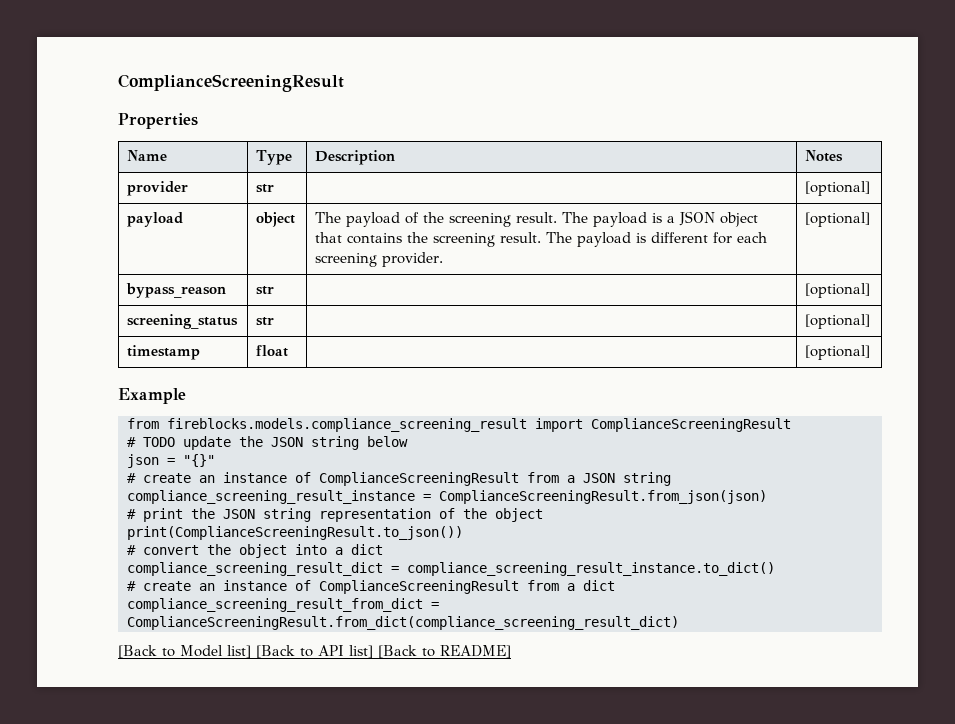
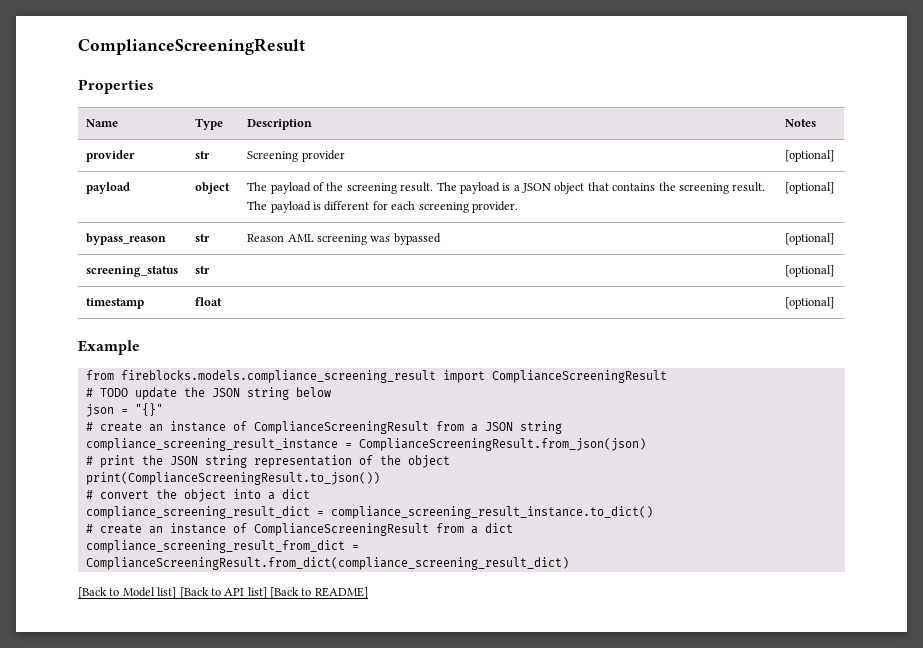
(275, 188) none -> [247,150,345,162] Screening provider
(275, 290) none -> [247,233,441,245] Reason AML screening was bypassed

